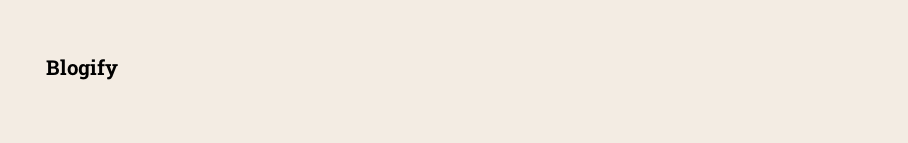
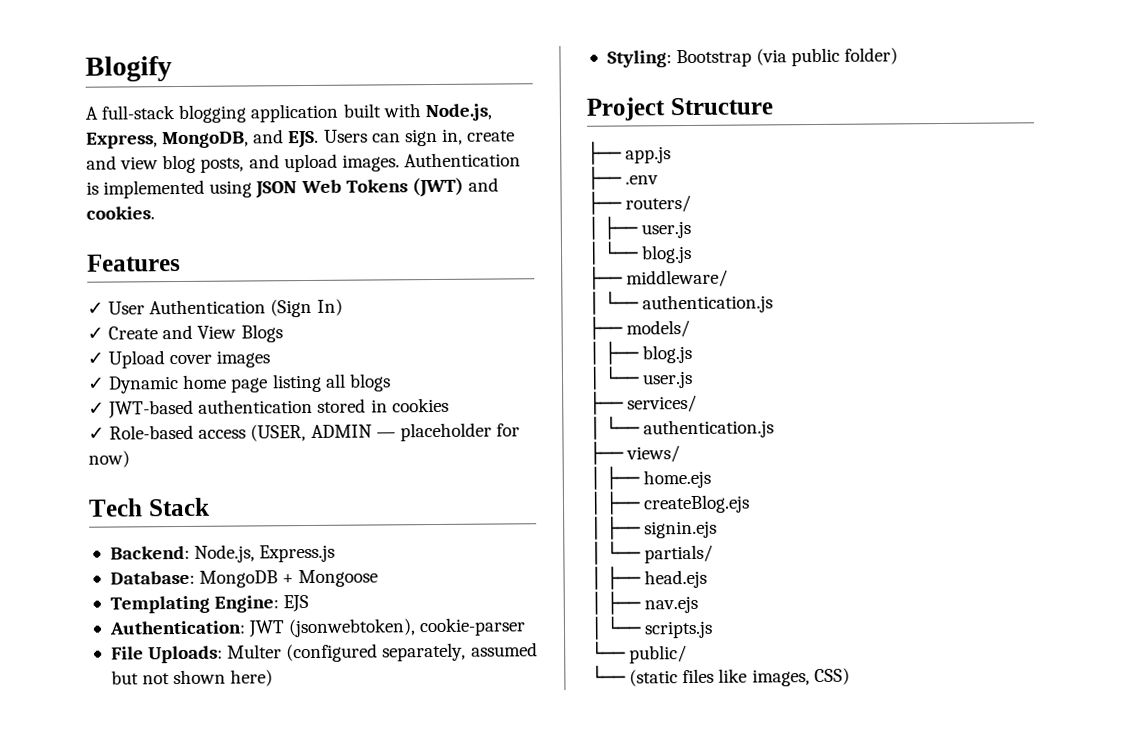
(118, 69) none -> [85,103,492,124] [86,128,516,149] [86,152,521,174] [86,177,499,199] [86,206,155,220] [87,253,181,272] [87,298,343,318] [87,324,283,343] [87,350,271,369] [87,373,391,394] [88,397,449,419] [88,422,520,442] [88,450,130,468] [88,497,210,517] [109,544,336,563] [109,569,379,588] [109,594,310,614] [108,617,527,638] [110,642,538,664] [110,669,274,687] [606,47,899,68] [586,97,773,121] [587,141,672,165] [587,166,660,190] [587,191,692,215] [587,216,692,240] [587,241,693,265] [588,266,729,290] [588,291,774,315] [588,316,691,340] [588,341,693,365] [588,366,694,390] [589,391,698,415] [589,416,775,440] [589,441,681,465] [589,466,712,490] [589,491,751,515] [590,516,718,540] [590,541,714,565] [590,566,708,590] [590,591,699,615] [590,616,714,640] [591,641,688,664] [591,665,850,687] // A full-stack blogging application built with Node.js, Express, MongoDB, and EJS. Users can sign in, create and view blog posts, and upload images. Authentication is implemented using JSON Web Tokens (JWT) and cookies. // Features // ✓ User Authentication (Sign In) // ✓ Create and View Blogs // ✓ Upload cover images // ✓ Dynamic home page listing all blogs // ✓ JWT-based authentication stored in cookies // ✓ Role-based access (USER, ADMIN — placeholder for now) // Tech Stack // Backend: Node.js, Express.js // Database: MongoDB + Mongoose // Templating Engine: EJS // Authentication: JWT (jsonwebtoken), cookie-parser // File Uploads: Multer (configured separately, assumed but not shown here) // Styling: Bootstrap (via public folder) // Project Structure // ├── app.js // ├── .env // ├── routers/ // │ ├── user.js // │ └── blog.js // ├── middleware/ // │ └── authentication.js // ├── models/ // │ ├── blog.js // │ └── user.js // ├── services/ // │ └── authentication.js // ├── views/ // │ ├── home.ejs // │ ├── createBlog.ejs // │ ├── signin.ejs // │ └── partials/ // │ ├── head.ejs // │ ├── nav.ejs // │ └── scripts.js // └── public/ // └── (static files like images, CSS)

